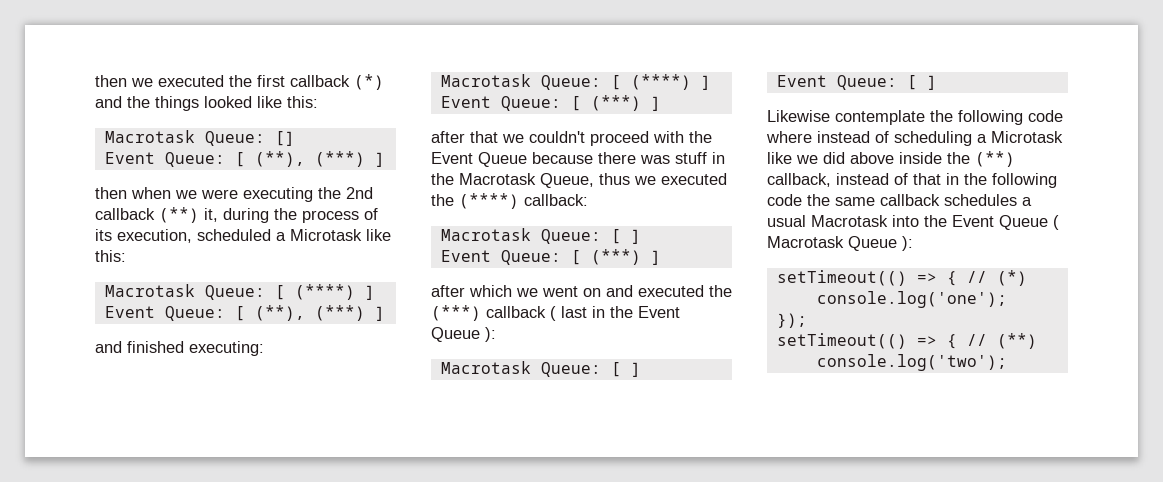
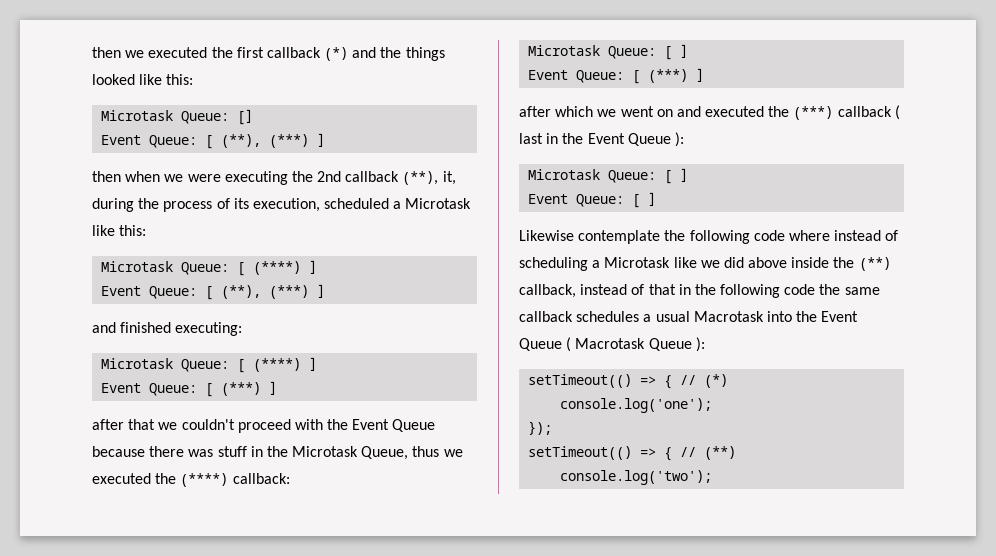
[104,130,195,143] Macrotask -> [101,110,174,121] Microtask
[159,207,199,223] (**) -> [402,171,439,185] (**),
[104,284,195,297] Macrotask -> [101,261,174,272] Microtask
[440,74,531,87] Macrotask -> [101,358,174,369] Microtask
[459,173,536,185] Macrotask -> [292,446,359,457] Microtask
[440,228,531,241] Macrotask -> [528,45,601,56] Microtask
[440,361,531,374] Macrotask -> [528,169,601,180] Microtask

